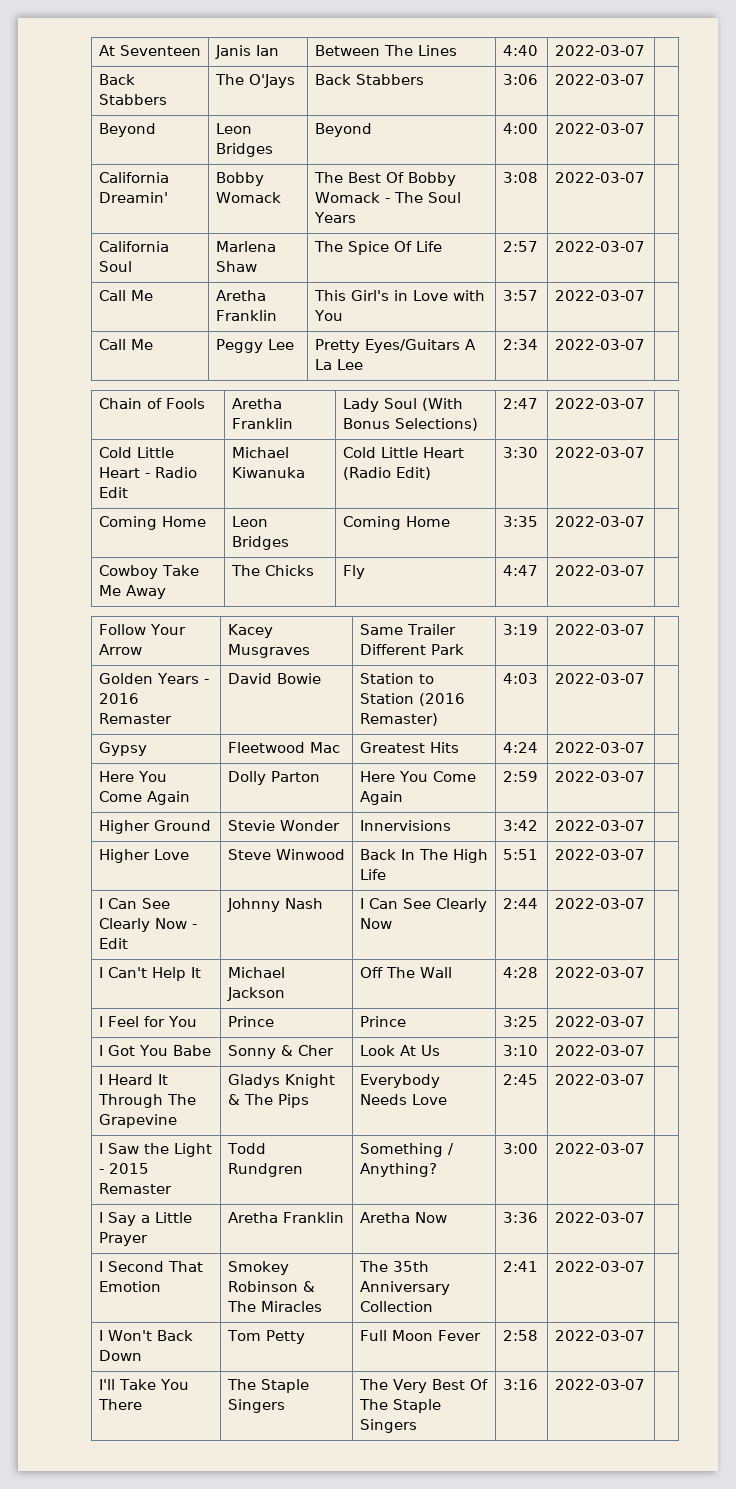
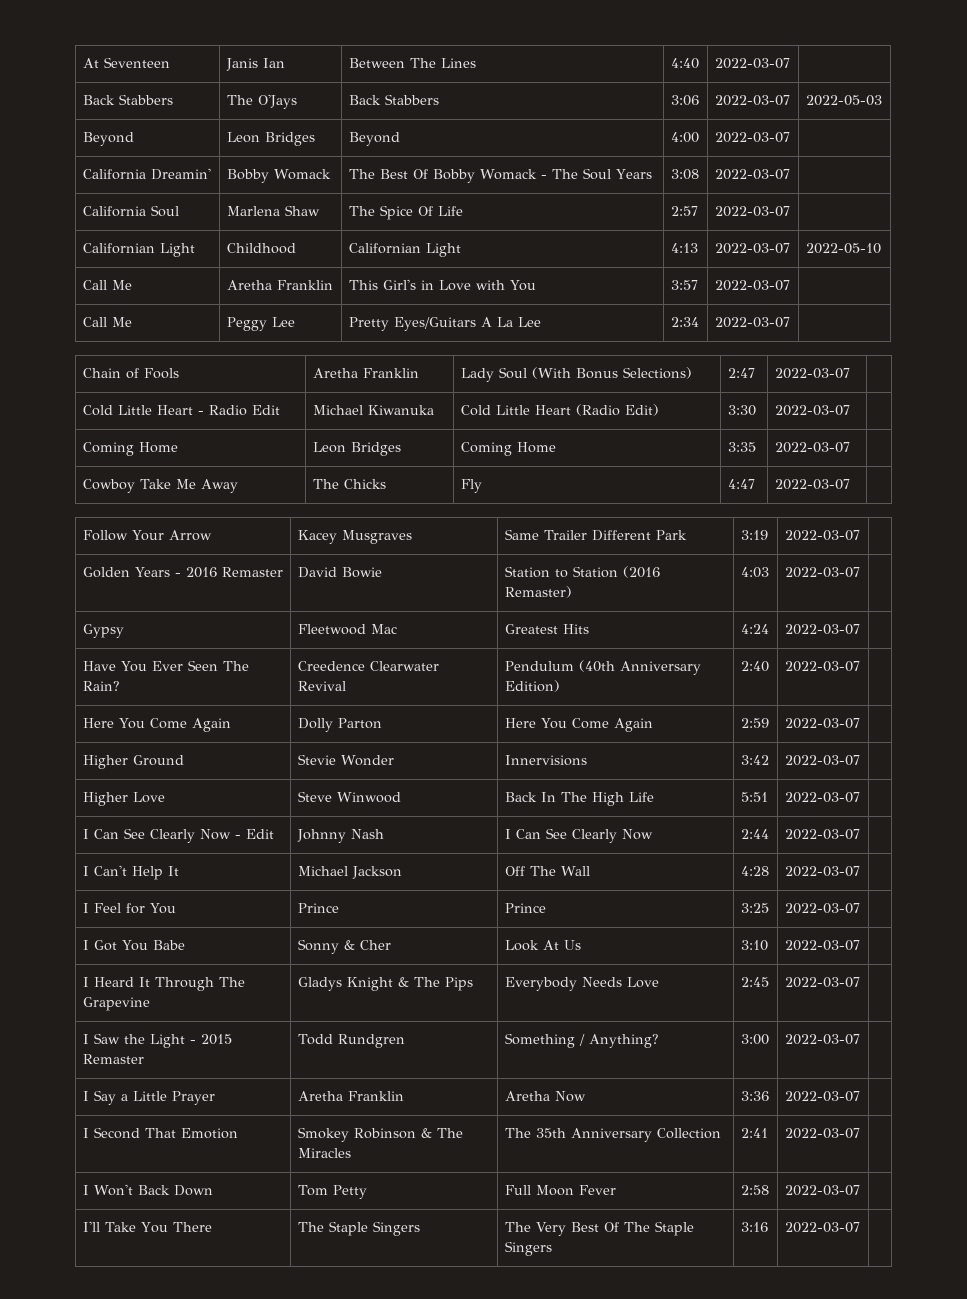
(645, 79) none -> [805,95,882,106] 2022-05-03
(645, 246) none -> [82,243,195,257] [226,243,296,254] [348,243,461,257] [670,243,698,253] [714,243,790,254] [805,243,881,254] // Californian Light | Childhood | Californian Light | 4:13 | 2022-03-07 | 2022-05-10
(645, 747) none -> [82,660,250,672] [82,681,120,691] [297,661,439,671] [297,681,346,691] [504,660,701,675] [504,680,560,692] [740,661,769,672] [784,661,860,672] // Have You Ever Seen The Rain? | Creedence Clearwater Revival | Pendulum (40th Anniversary Edition) | 2:40 | 2022-03-07 |

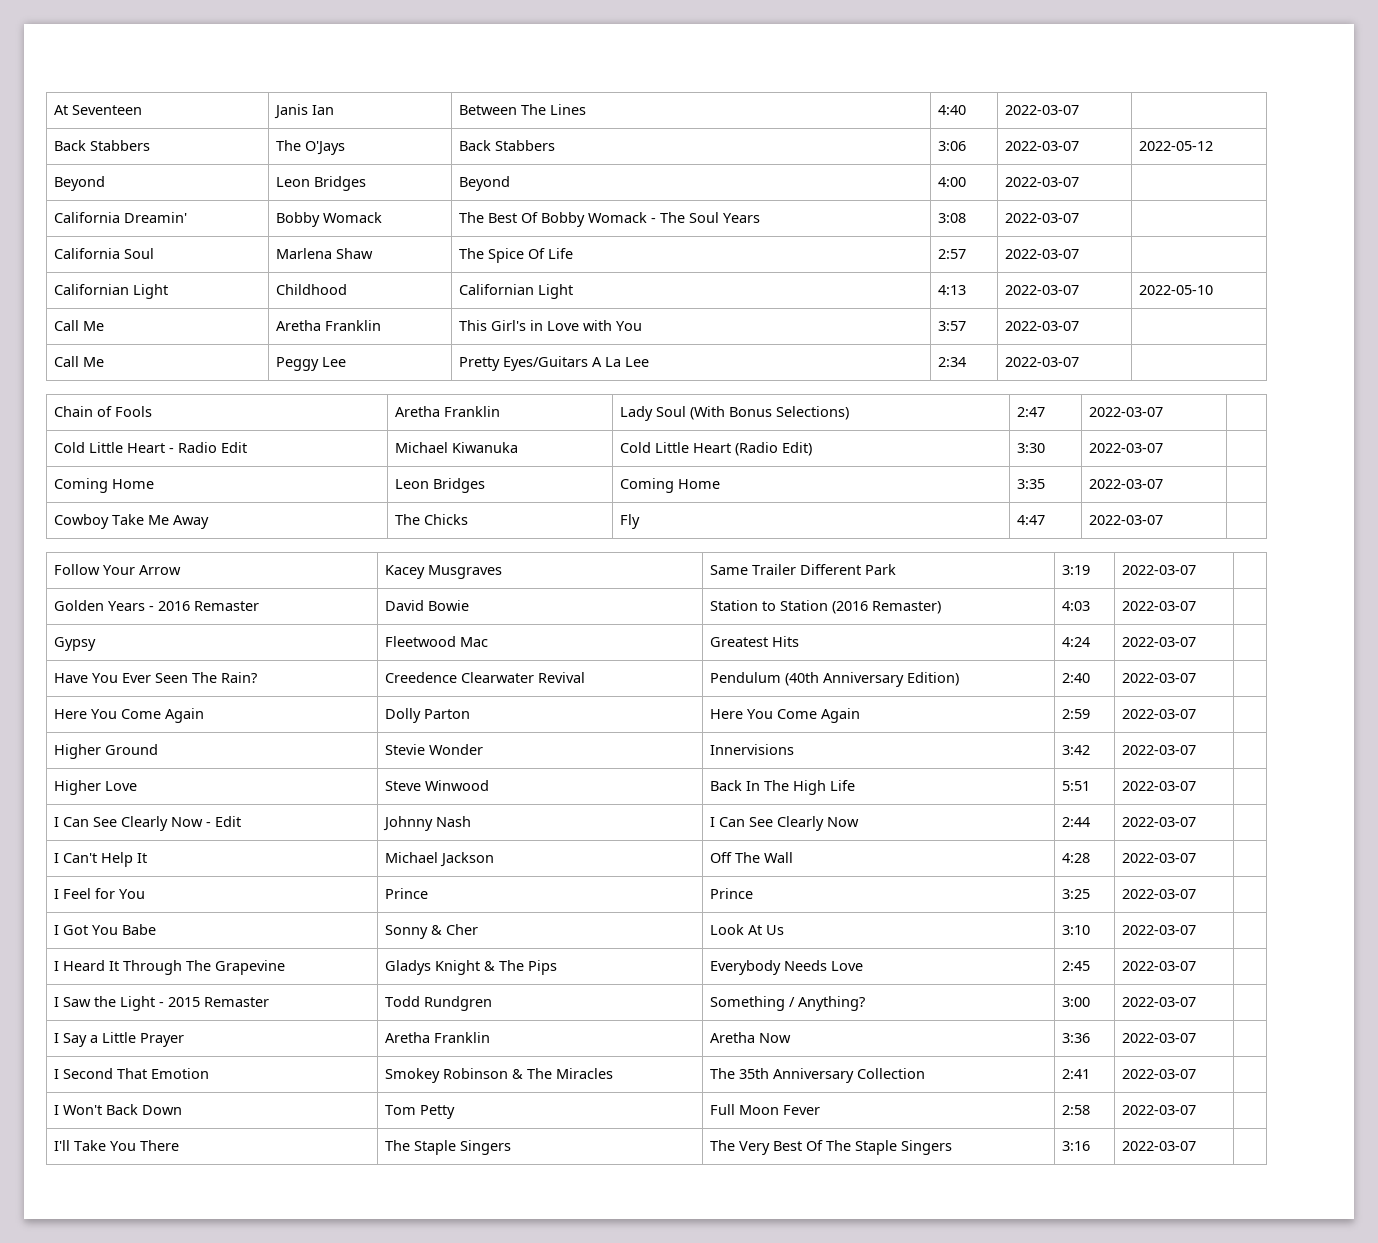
[805,95,882,106] 2022-05-03 -> [1139,141,1214,151] 2022-05-12

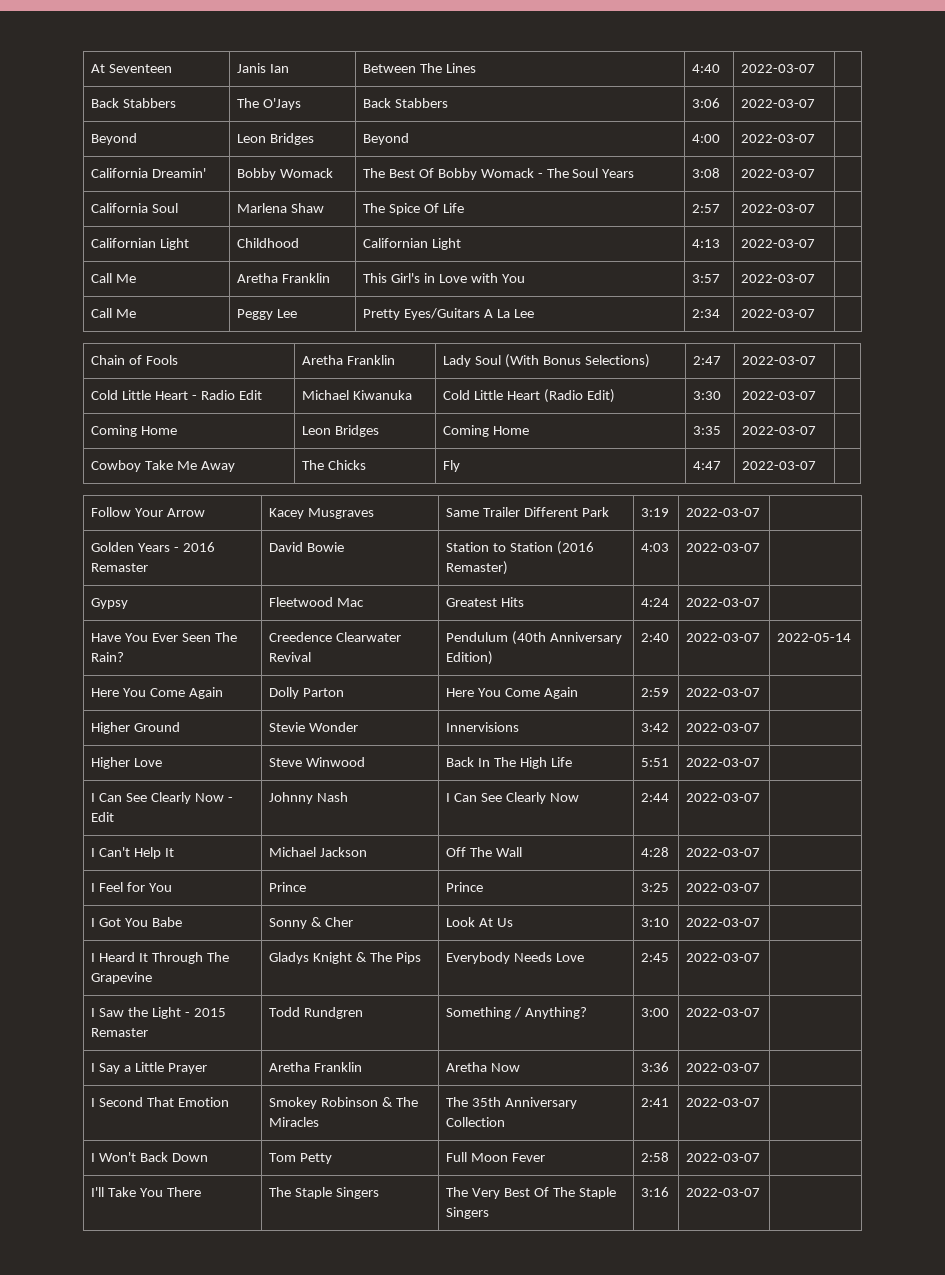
[1139,141,1214,151] 2022-05-12 -> (816, 103) none
[1139,285,1214,295] 2022-05-10 -> (816, 243) none
(1197, 678) none -> [777,633,852,642] 2022-05-14

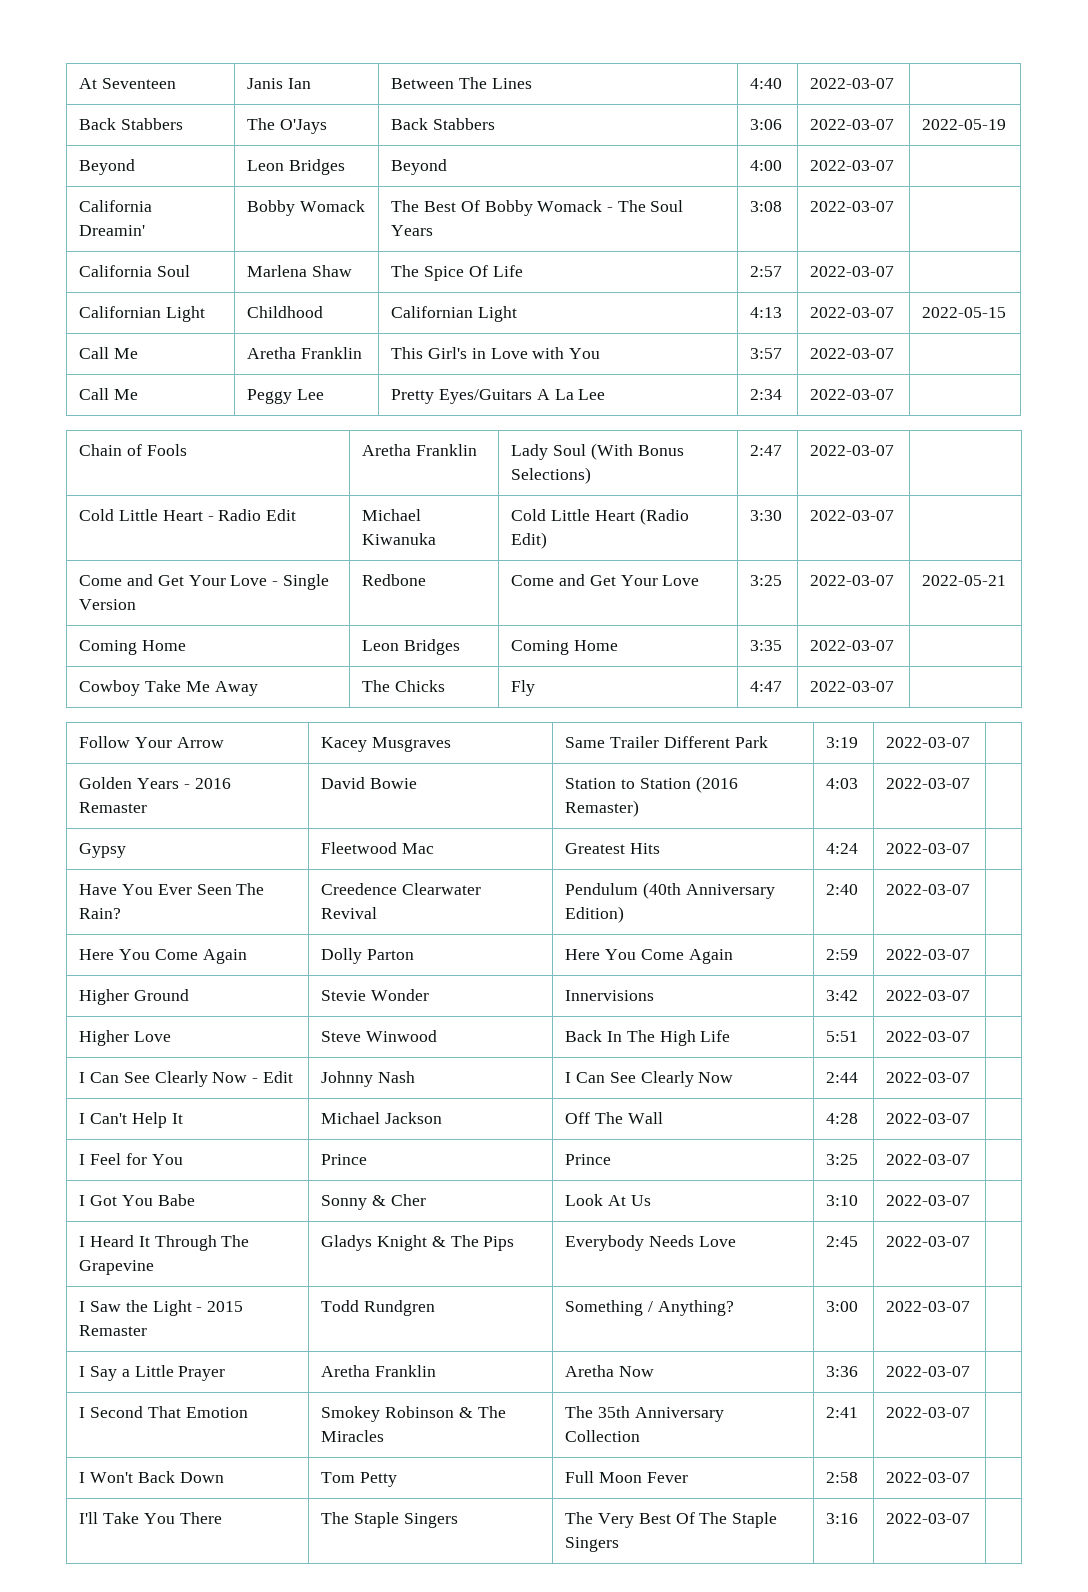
(816, 103) none -> [922,119,1007,130] 2022-05-19
(816, 243) none -> [922,307,1007,318] 2022-05-15
(817, 395) none -> [79,574,329,590] [79,599,137,610] [362,574,427,586] [511,574,700,586] [750,575,783,586] [810,575,895,586] [922,575,1007,586] // Come and Get Your Love - Single Version | Redbone | Come and Get Your Love | 3:25 | 2022-03-07 | 2022-05-21
[777,633,852,642] 2022-05-14 -> (971, 889) none

